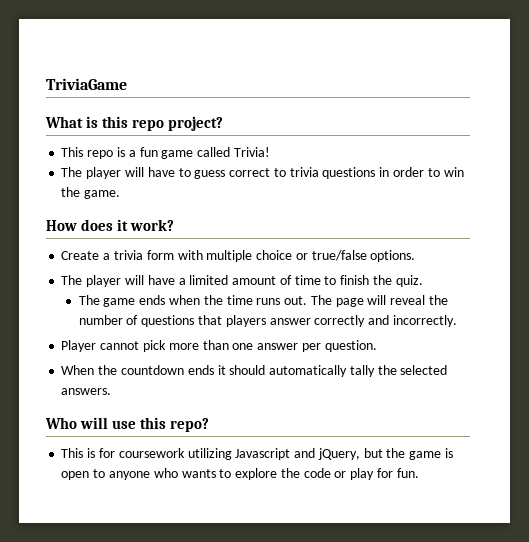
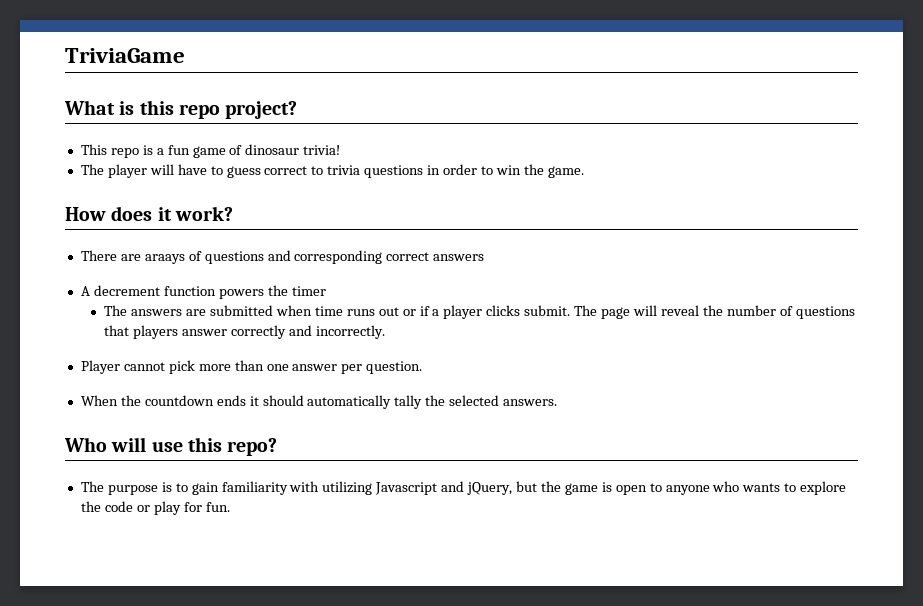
[197,147,270,157] called Trivia! -> [229,144,341,155] of dinosaur trivia!
[61,250,416,262] [61,275,423,287] [78,295,308,307] Create a trivia form with multiple choice or true/false options. // The player will have a limited amount of time to finish the quiz. // The game ends when the time runs out. -> [80,250,485,264] [80,285,326,299] [104,305,571,319] There are araays of questions and corresponding correct answers // A decrement function powers the timer // The answers are submitted when time runs out or if a player clicks submit.
[61,448,185,458] This is for coursework -> [80,481,320,495] The purpose is to gain familiarity with

